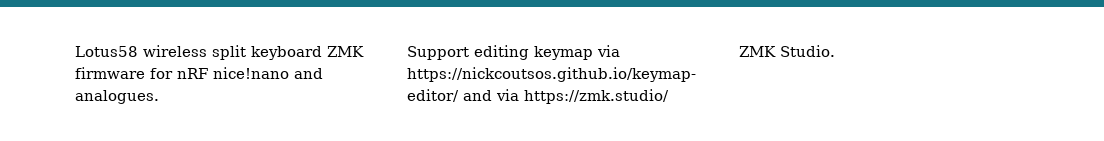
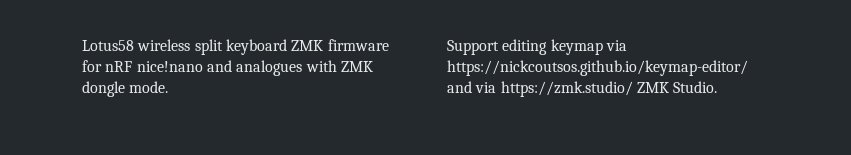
[75,90,159,104] analogues. -> [236,60,373,76] [82,81,169,97] analogues with ZMK dongle mode.

